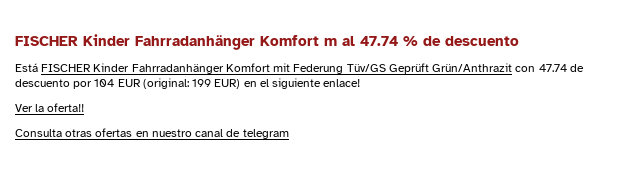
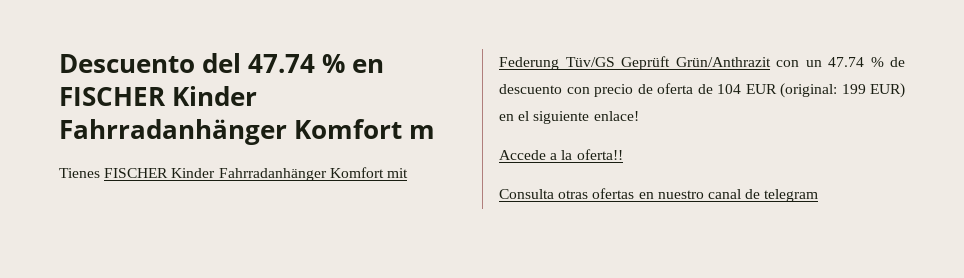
(15, 41) none -> [59,53,384,73] Descuento del 47.74 % en
[342,36,519,46] [15,63,38,72] al 47.74 % de descuento // Está -> [59,168,100,178] // Tienes
[538,64,584,72] [15,79,93,89] 47.74 de descuento por -> [805,57,905,67] [499,83,713,97] un 47.74 % de descuento con precio de oferta de
[15,104,33,112] Ver -> [499,150,558,160] Accede a

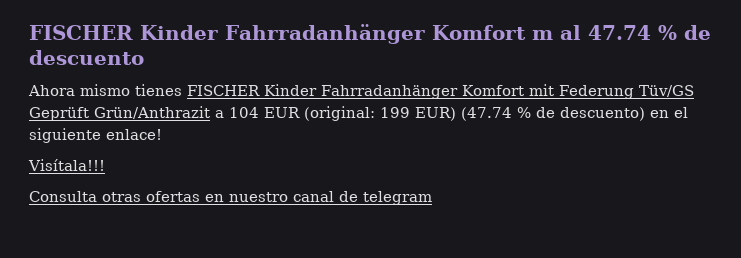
[59,53,384,73] Descuento del 47.74 % en -> (29, 32) none
[59,168,100,178] // Tienes -> [559,25,711,40] [29,50,144,65] [28,84,182,96] al 47.74 % de descuento // Ahora mismo tienes
[776,57,905,67] [499,83,713,97] con un 47.74 % de descuento con precio de oferta de -> [215,110,224,118] a
(905, 90) none -> [461,107,645,121] (47.74 % de descuento)
[499,149,623,160] Accede a la oferta!! -> [28,159,105,171] Visítala!!!

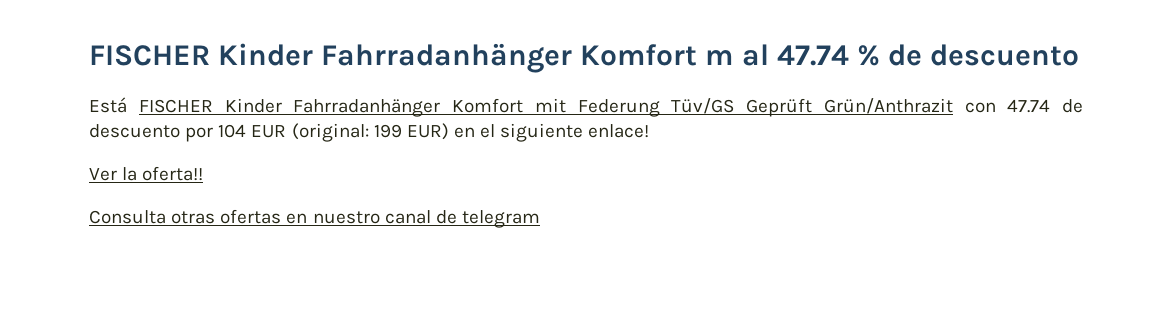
[28,84,182,96] Ahora mismo tienes -> [89,97,127,113] Está
[215,110,224,118] a -> [964,99,1083,113] [89,124,214,142] con 47.74 de descuento por
[461,107,645,121] (47.74 % de descuento) -> (449, 131) none
[28,159,105,171] Visítala!!! -> [89,166,204,181] Ver la oferta!!

